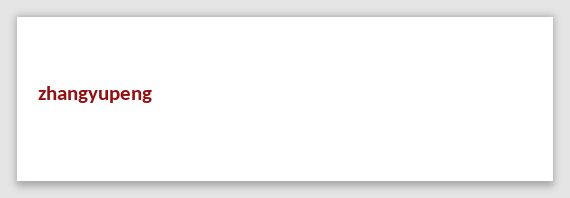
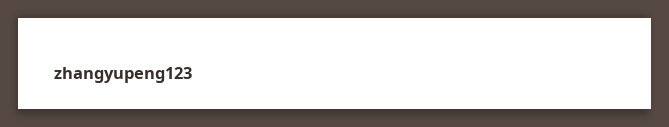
[38,86,152,103] zhangyupeng -> [54,67,192,83] zhangyupeng123

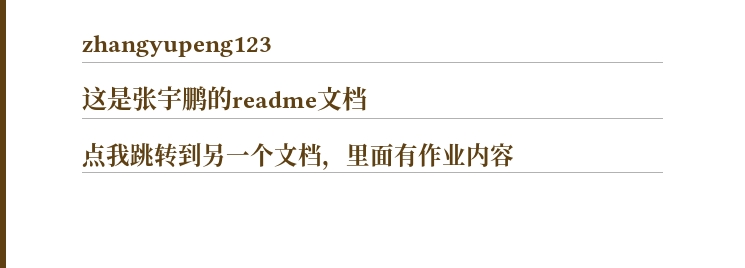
(192, 75) none -> [82,86,367,111] [82,142,514,170] // 这是张宇鹏的readme文档 // 点我跳转到另一个文档，里面有作业内容

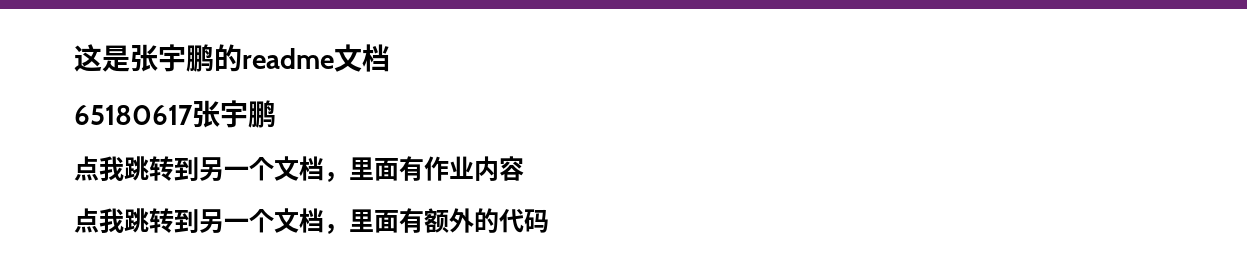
[82,35,272,57] zhangyupeng123 // -> (74, 58) none
(367, 98) none -> [74,100,276,128] // 65180617张宇鹏
(514, 155) none -> [74,208,549,234] // 点我跳转到另一个文档，里面有额外的代码

